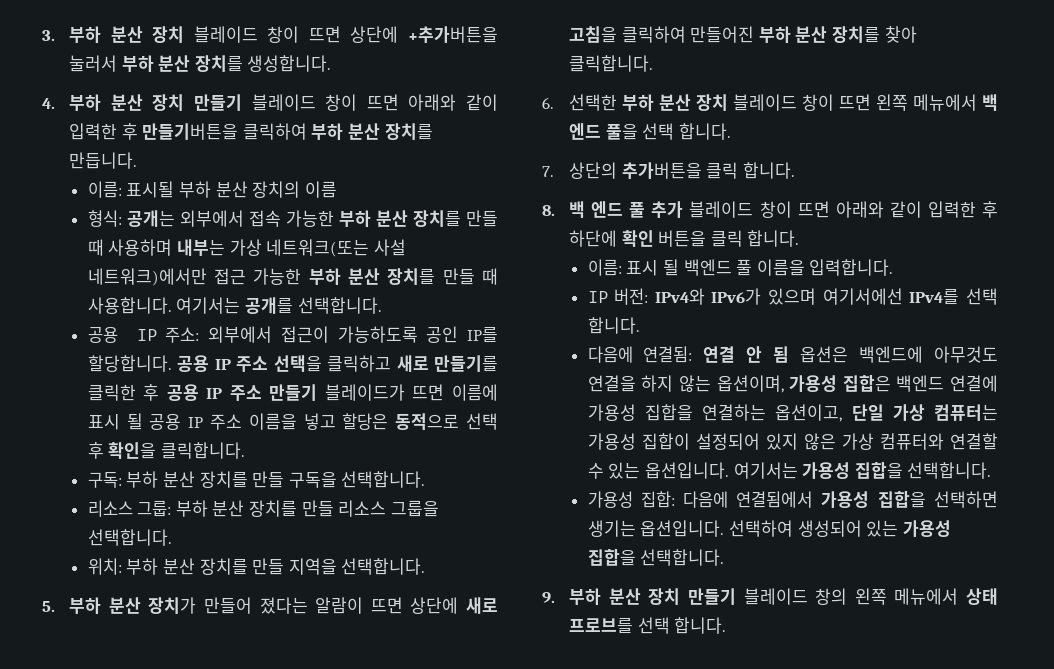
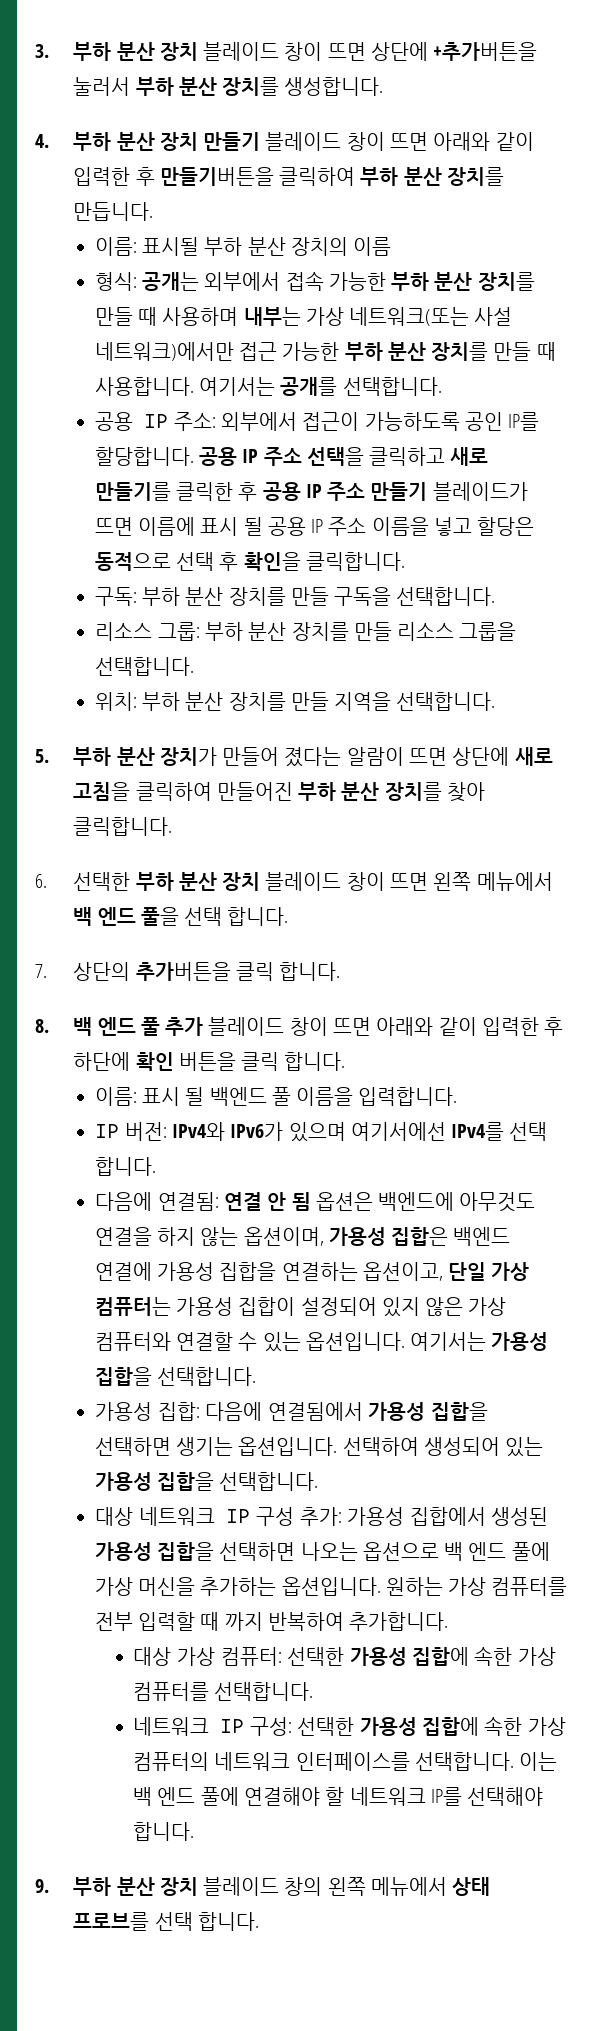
(725, 557) none -> [94,1507,549,1526] [94,1542,550,1561] [94,1577,568,1596] [94,1612,449,1631] [133,1646,556,1666] [133,1682,314,1701] [133,1716,566,1736] [133,1752,558,1771] [133,1787,544,1806] [133,1822,195,1841] // 대상 네트워크 IP 구성 추가: 가용성 집합에서 생성된 가용성 집합을 선택하면 나오는 옵션으로 백 엔드 풀에 가상 머신을 추가하는 옵션입니다. 원하는 가상 컴퓨터를 전부 입력할 때 까지 반복하여 추가합니다. // 대상 가상 컴퓨터: 선택한 가용성 집합에 속한 가상 컴퓨터를 선택합니다. // 네트워크 IP 구성: 선택한 가용성 집합에 속한 가상 컴퓨터의 네트워크 인터페이스를 선택합니다. 이는 백 엔드 풀에 연결해야 할 네트워크 IP를 선택해야 합니다.
[687,588,736,605] 만들기 -> (198, 1886) none

